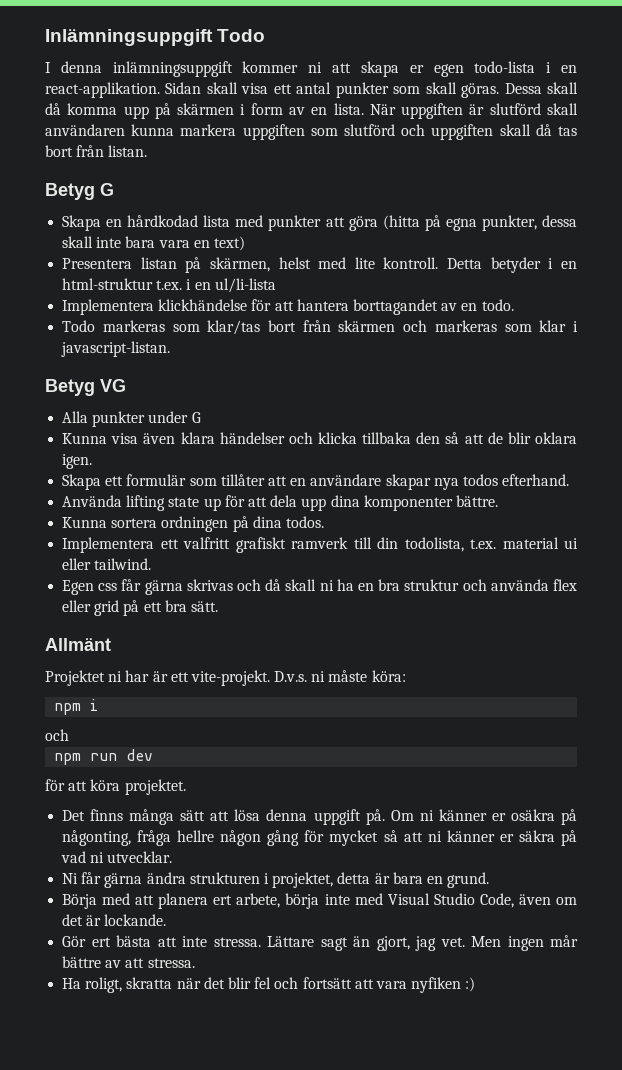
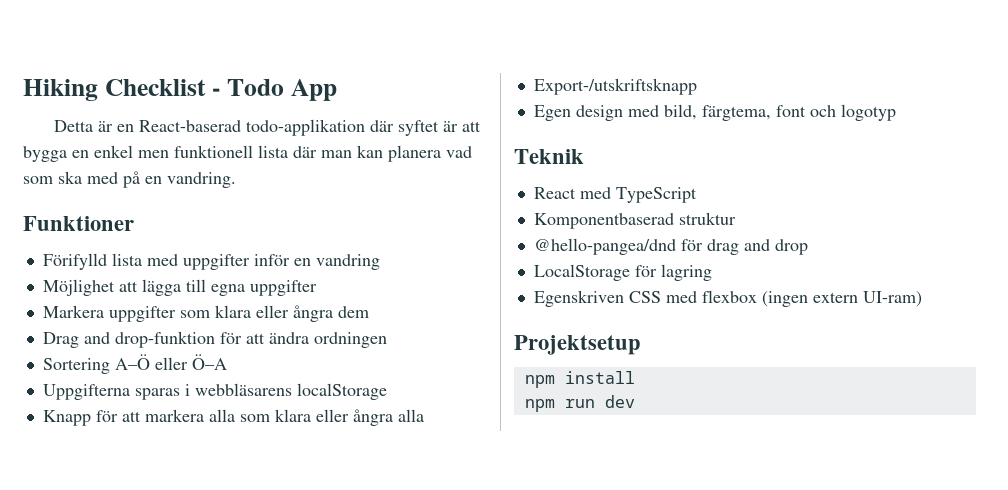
[45,29,266,46] [45,61,577,77] [45,82,578,98] [45,103,578,119] [45,124,577,140] [45,145,148,157] [45,183,114,200] [62,215,577,231] [62,236,245,251] [62,257,577,273] [62,278,276,293] [62,299,514,315] [62,320,579,335] [61,341,171,357] [45,379,126,396] [62,411,201,427] [62,432,577,444] [62,454,93,469] [62,474,570,490] [62,495,498,511] [62,516,324,532] [62,537,579,553] [62,558,152,570] [62,579,577,595] [62,600,218,616] [45,638,111,651] [45,670,406,686] [54,699,99,715] [45,729,69,741] Inlämningsuppgift Todo // I denna inlämningsuppgift kommer ni att skapa er egen todo-lista i en react-applikation. Sidan skall visa ett antal punkter som skall göras. Dessa skall då komma upp på skärmen i form av en lista. När uppgiften är slutförd skall användaren kunna markera uppgiften som slutförd och uppgiften skall då tas bort från listan. // Betyg G // Skapa en hårdkodad lista med punkter att göra (hitta på egna punkter, dessa skall inte bara vara en text) // Presentera listan på skärmen, helst med lite kontroll. Detta betyder i en html-struktur t.ex. i en ul/li-lista // Implementera klickhändelse för att hantera borttagandet av en todo. // Todo markeras som klar/tas bort från skärmen och markeras som klar i javascript-listan. // Betyg VG // Alla punkter under G // Kunna visa även klara händelser och klicka tillbaka den så att de blir oklara igen. // Skapa ett formulär som tillåter att en användare skapar nya todos efterhand. // Använda lifting state up för att dela upp dina komponenter bättre. // Kunna sortera ordningen på dina todos. // Implementera ett valfritt grafiskt ramverk till din todolista, t.ex. material ui eller tailwind. // Egen css får gärna skrivas och då skall ni ha en bra struktur och använda flex eller grid på ett bra sätt. // Allmänt // Projektet ni har är ett vite-projekt. D.v.s. ni måste köra: // npm i // och -> [23,79,337,101] [54,119,482,136] [23,145,472,162] [23,171,236,188] [23,216,134,231] [42,253,380,270] [42,279,317,296] [42,305,369,322] [42,331,387,348] [42,354,227,374] [42,383,387,400] [42,409,424,426] [533,78,697,95] [533,104,896,121] [514,149,584,164] [533,187,697,203] [533,212,736,229] [533,238,808,255] [533,264,712,281] [533,290,922,307] [514,335,641,355] [524,371,635,388] Hiking Checklist - Todo App // Detta är en React-baserad todo-applikation där syftet är att bygga en enkel men funktionell lista där man kan planera vad som ska med på en vandring. // Funktioner // Förifylld lista med uppgifter inför en vandring // Möjlighet att lägga till egna uppgifter // Markera uppgifter som klara eller ångra dem // Drag and drop-funktion för att ändra ordningen // Sortering A–Ö eller Ö–A // Uppgifterna sparas i webbläsarens localStorage // Knapp för att markera alla som klara eller ångra alla // Export-/utskriftsknapp // Egen design med bild, färgtema, font och logotyp // Teknik // React med TypeScript // Komponentbaserad struktur // @hello-pangea/dnd för drag and drop // LocalStorage för lagring // Egenskriven CSS med flexbox (ingen extern UI-ram) // Projektsetup // npm install
[45,779,186,795] [62,809,577,825] [62,830,578,846] [61,851,173,863] [62,872,490,888] [62,893,577,909] [62,914,167,926] [62,935,578,951] [62,956,195,968] [62,977,476,993] // för att köra projektet. // Det finns många sätt att lösa denna uppgift på. Om ni känner er osäkra på någonting, fråga hellre någon gång för mycket så att ni känner er säkra på vad ni utvecklar. // Ni får gärna ändra strukturen i projektet, detta är bara en grund. // Börja med att planera ert arbete, börja inte med Visual Studio Code, även om det är lockande. // Gör ert bästa att inte stressa. Lättare sagt än gjort, jag vet. Men ingen mår bättre av att stressa. // Ha roligt, skratta när det blir fel och fortsätt att vara nyfiken :) -> (635, 401) none

